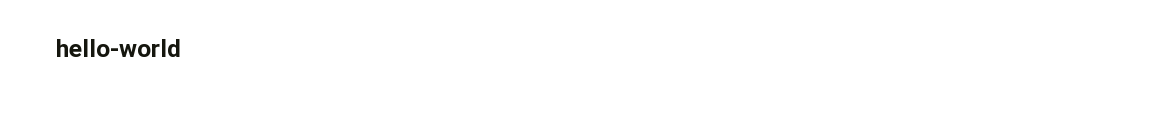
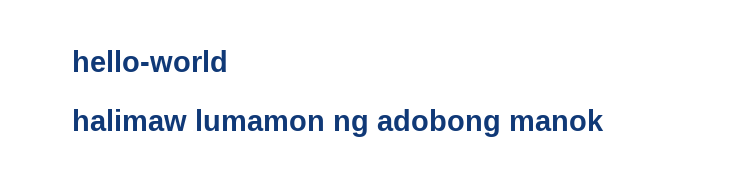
(181, 48) none -> [72,109,604,137] // halimaw lumamon ng adobong manok

